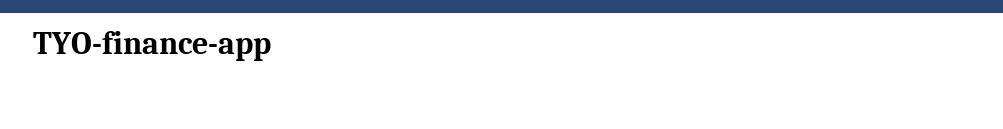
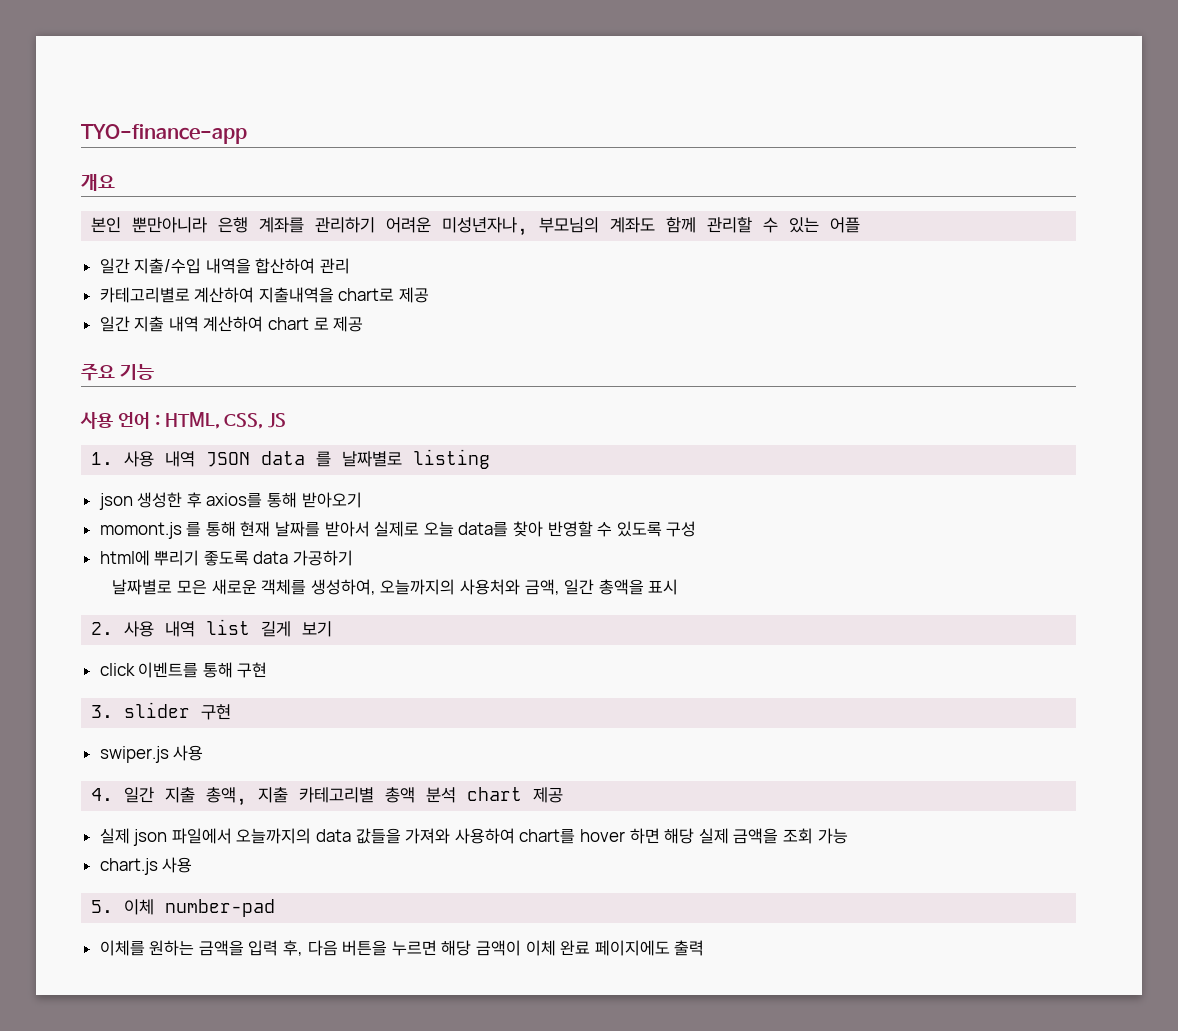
(271, 46) none -> [81,174,115,191] [91,217,861,236] [99,258,351,274] [99,287,430,303] [99,316,364,332] [81,363,155,381] [80,412,287,429] [91,449,491,469] [98,492,362,510] [99,521,697,539] [99,550,354,566] [112,579,679,595] [91,619,333,637] [99,662,268,678] [91,702,232,720] [99,745,204,763] [91,787,564,806] [99,828,848,846] [99,857,193,875] [91,899,276,917] [99,940,705,956] // 개요 // 본인 뿐만아니라 은행 계좌를 관리하기 어려운 미성년자나, 부모님의 계좌도 함께 관리할 수 있는 어플 // 일간 지출/수입 내역을 합산하여 관리 // 카테고리별로 계산하여 지출내역을 chart로 제공 // 일간 지출 내역 계산하여 chart 로 제공 // 주요 기능 // 사용 언어 : HTML, CSS, JS // 1. 사용 내역 JSON data 를 날짜별로 listing // json 생성한 후 axios를 통해 받아오기 // momont.js 를 통해 현재 날짜를 받아서 실제로 오늘 data를 찾아 반영할 수 있도록 구성 // html에 뿌리기 좋도록 data 가공하기 // 날짜별로 모은 새로운 객체를 생성하여, 오늘까지의 사용처와 금액, 일간 총액을 표시 // 2. 사용 내역 list 길게 보기 // click 이벤트를 통해 구현 // 3. slider 구현 // swiper.js 사용 // 4. 일간 지출 총액, 지출 카테고리별 총액 분석 chart 제공 // 실제 json 파일에서 오늘까지의 data 값들을 가져와 사용하여 chart를 hover 하면 해당 실제 금액을 조회 가능 // chart.js 사용 // 5. 이체 number-pad // 이체를 원하는 금액을 입력 후, 다음 버튼을 누르면 해당 금액이 이체 완료 페이지에도 출력

